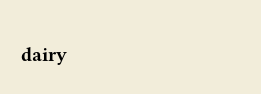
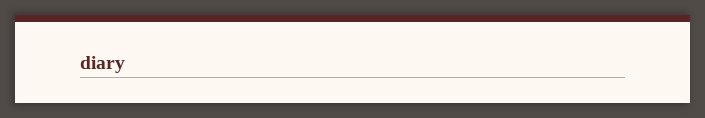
[21,47,67,65] dairy -> [80,56,125,73] diary

